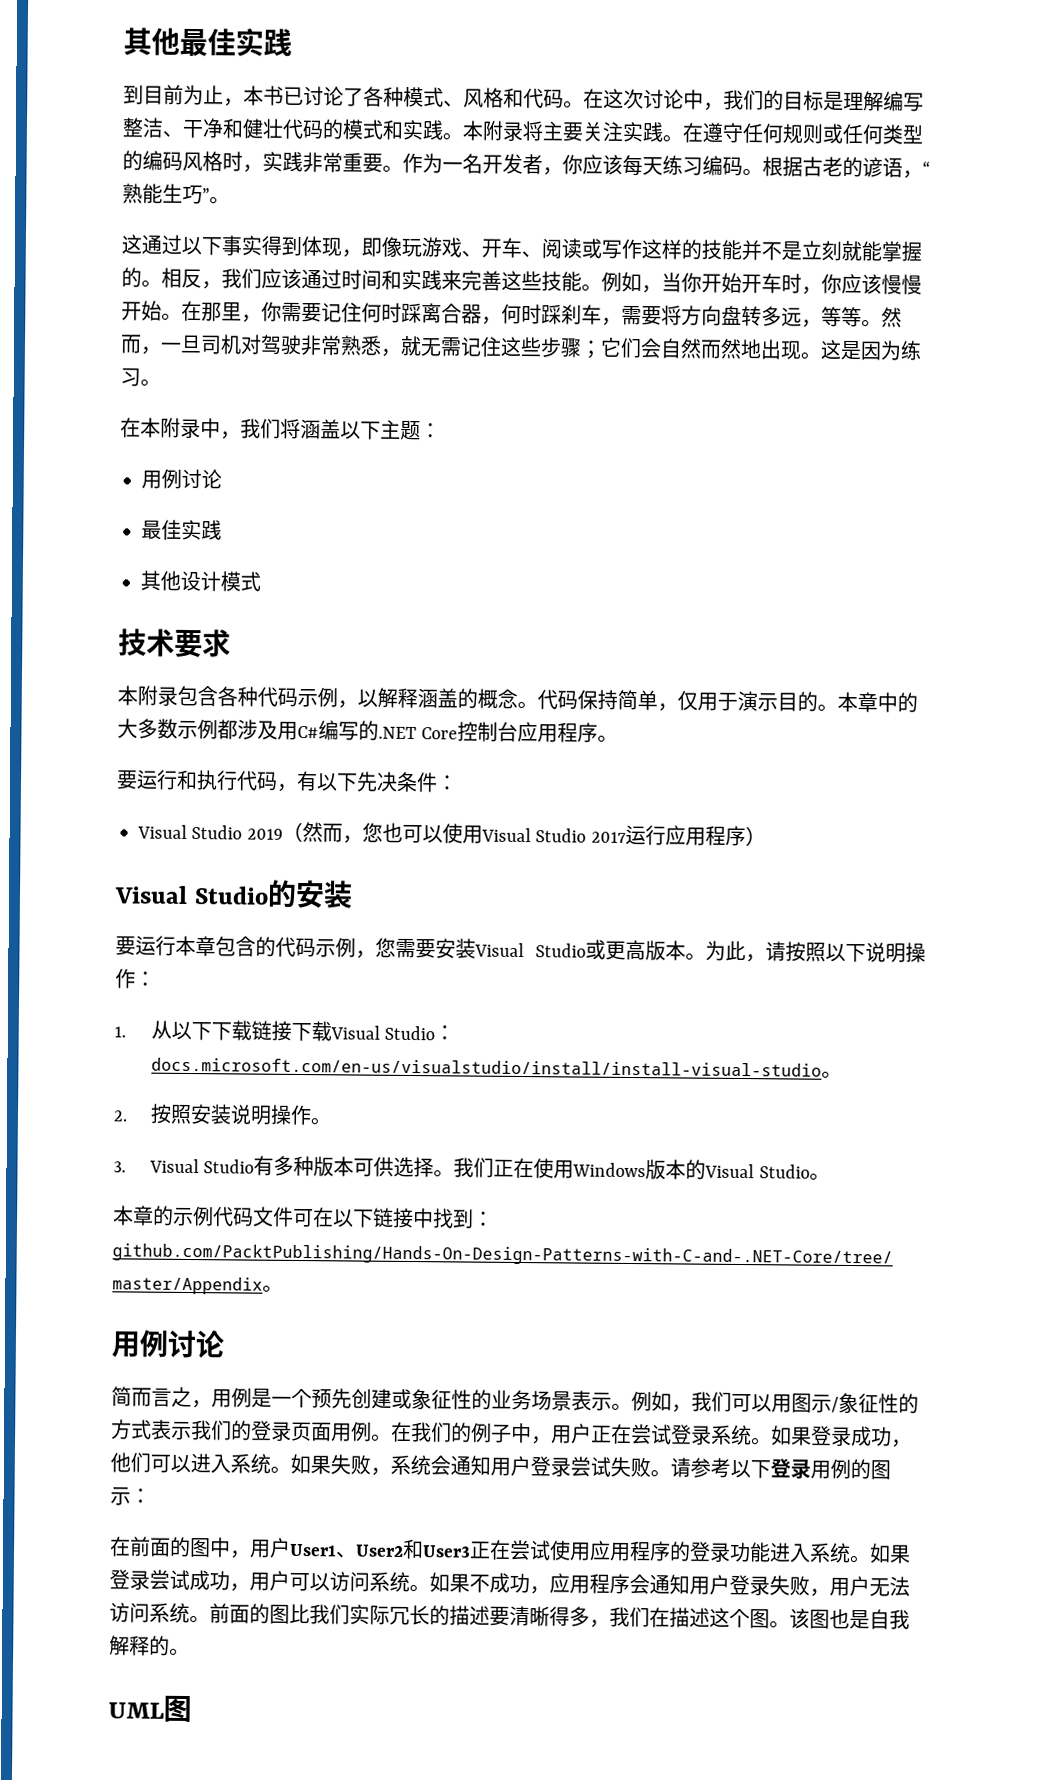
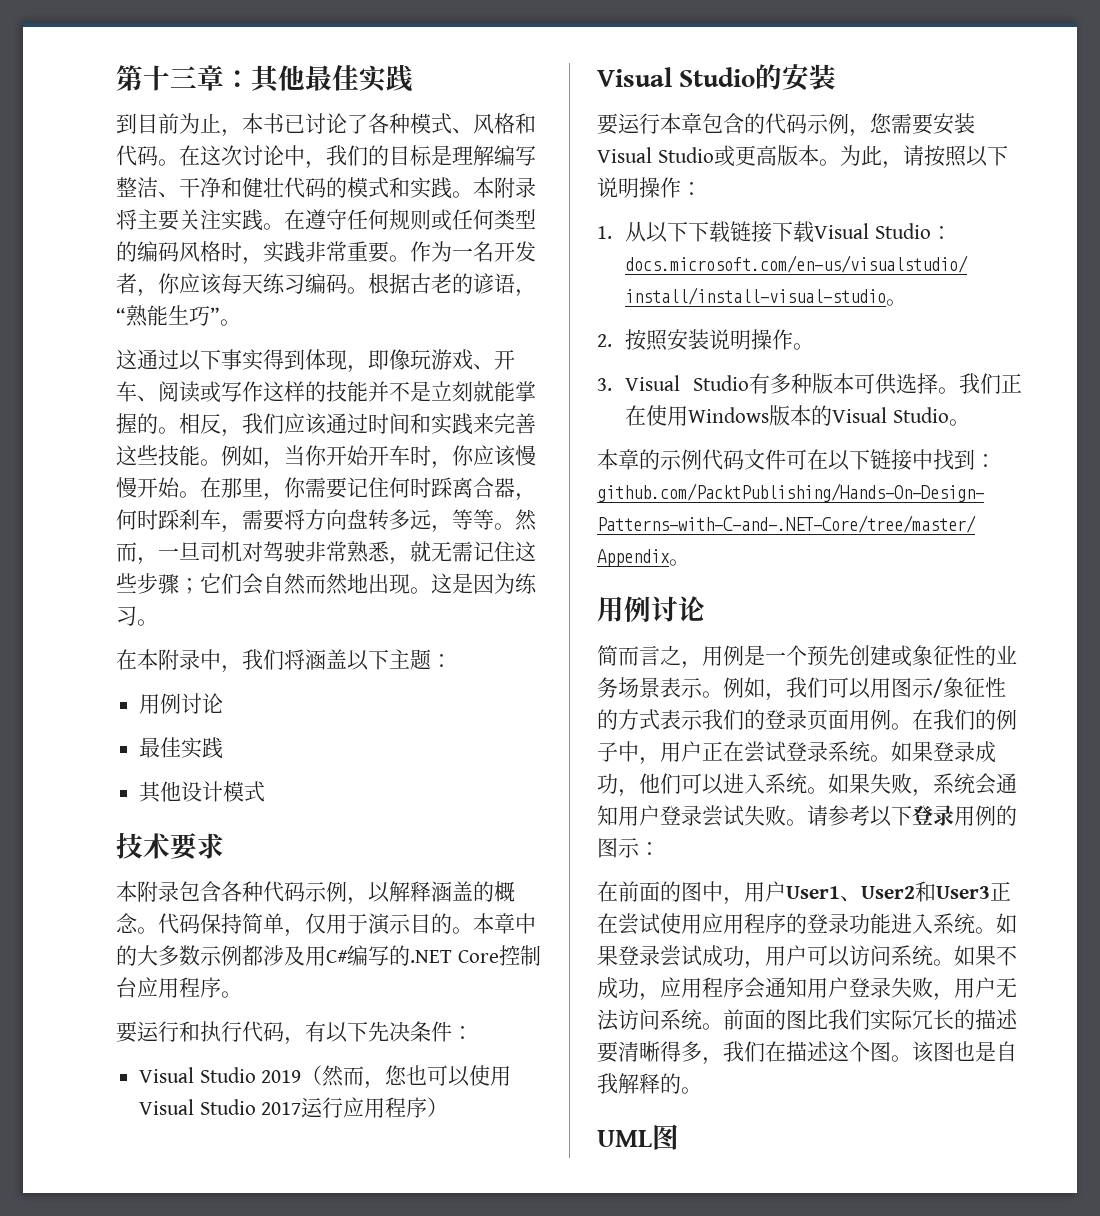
(123, 41) none -> [116,65,251,91] 第十三章：

